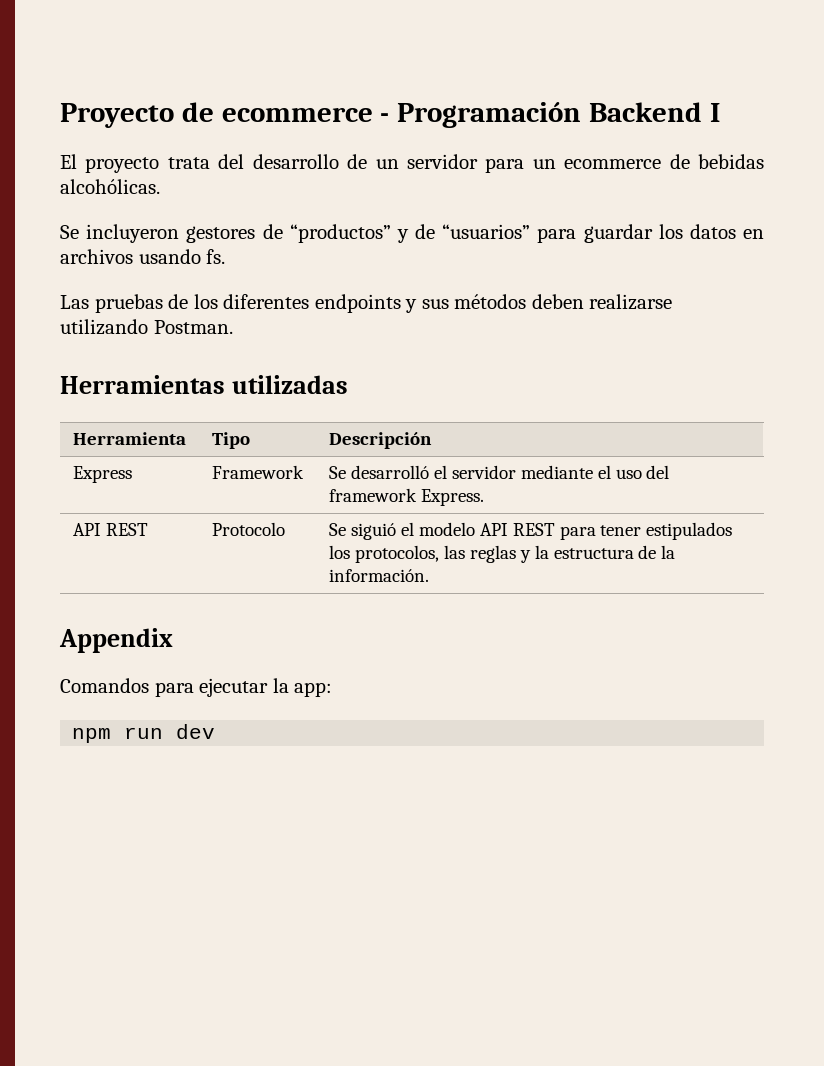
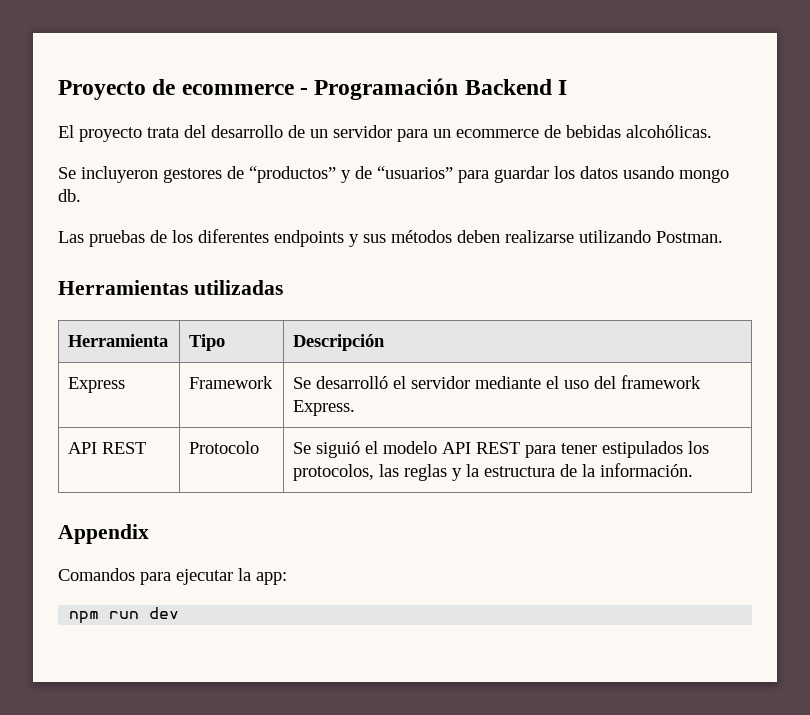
[742,229,764,239] [60,249,226,264] en archivos usando fs. -> [623,166,729,183] [58,189,81,202] usando mongo db.

